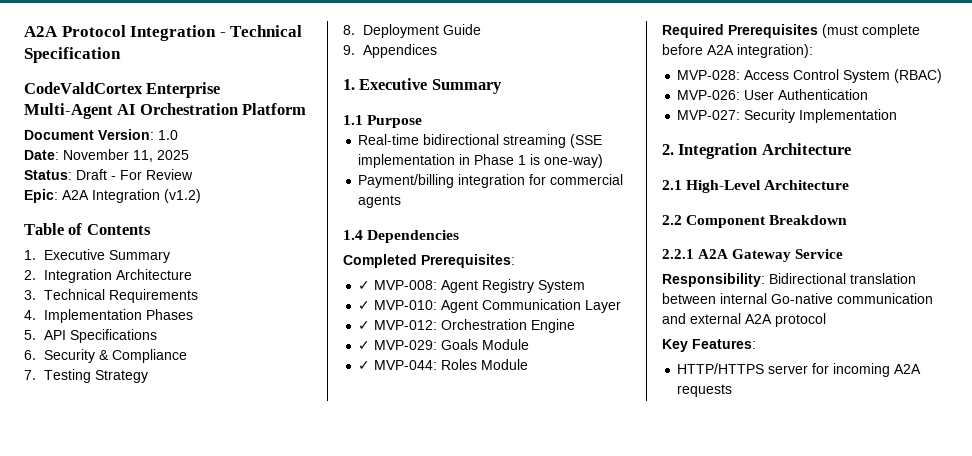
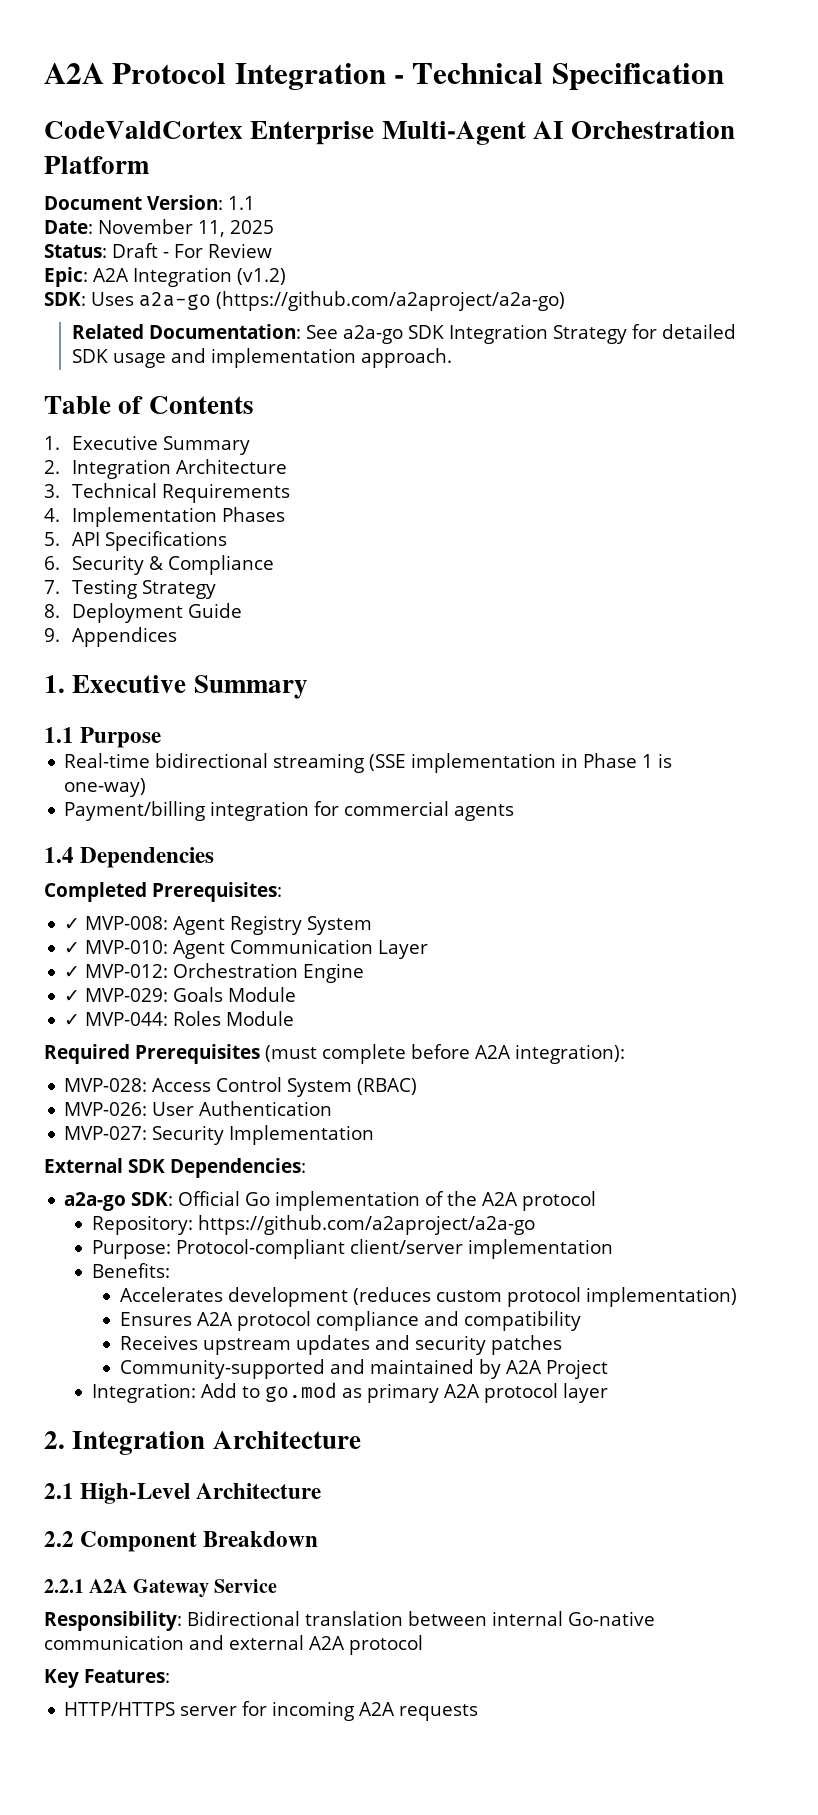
[158,130,178,140] 1.0 -> [228,196,255,210] 1.1
(201, 196) none -> [44,291,565,311] [71,324,736,344] [71,348,452,368] // SDK: Uses a2a-go (https://github.com/a2aproject/a2a-go) // Related Documentation: See a2a-go SDK Integration Strategy for detailed SDK usage and implementation approach.
(898, 116) none -> [44,1158,306,1178] [64,1191,597,1211] [91,1215,535,1235] [91,1239,613,1259] [91,1263,170,1278] [119,1287,737,1307] [119,1311,581,1331] [119,1335,562,1355] [119,1359,608,1379] [91,1382,608,1403] // External SDK Dependencies: // a2a-go SDK: Official Go implementation of the A2A protocol // Repository: https://github.com/a2aproject/a2a-go // Purpose: Protocol-compliant client/server implementation // Benefits: // Accelerates development (reduces custom protocol implementation) // Ensures A2A protocol compliance and compatibility // Receives upstream updates and security patches // Community-supported and maintained by A2A Project // Integration: Add to go.mod as primary A2A protocol layer

